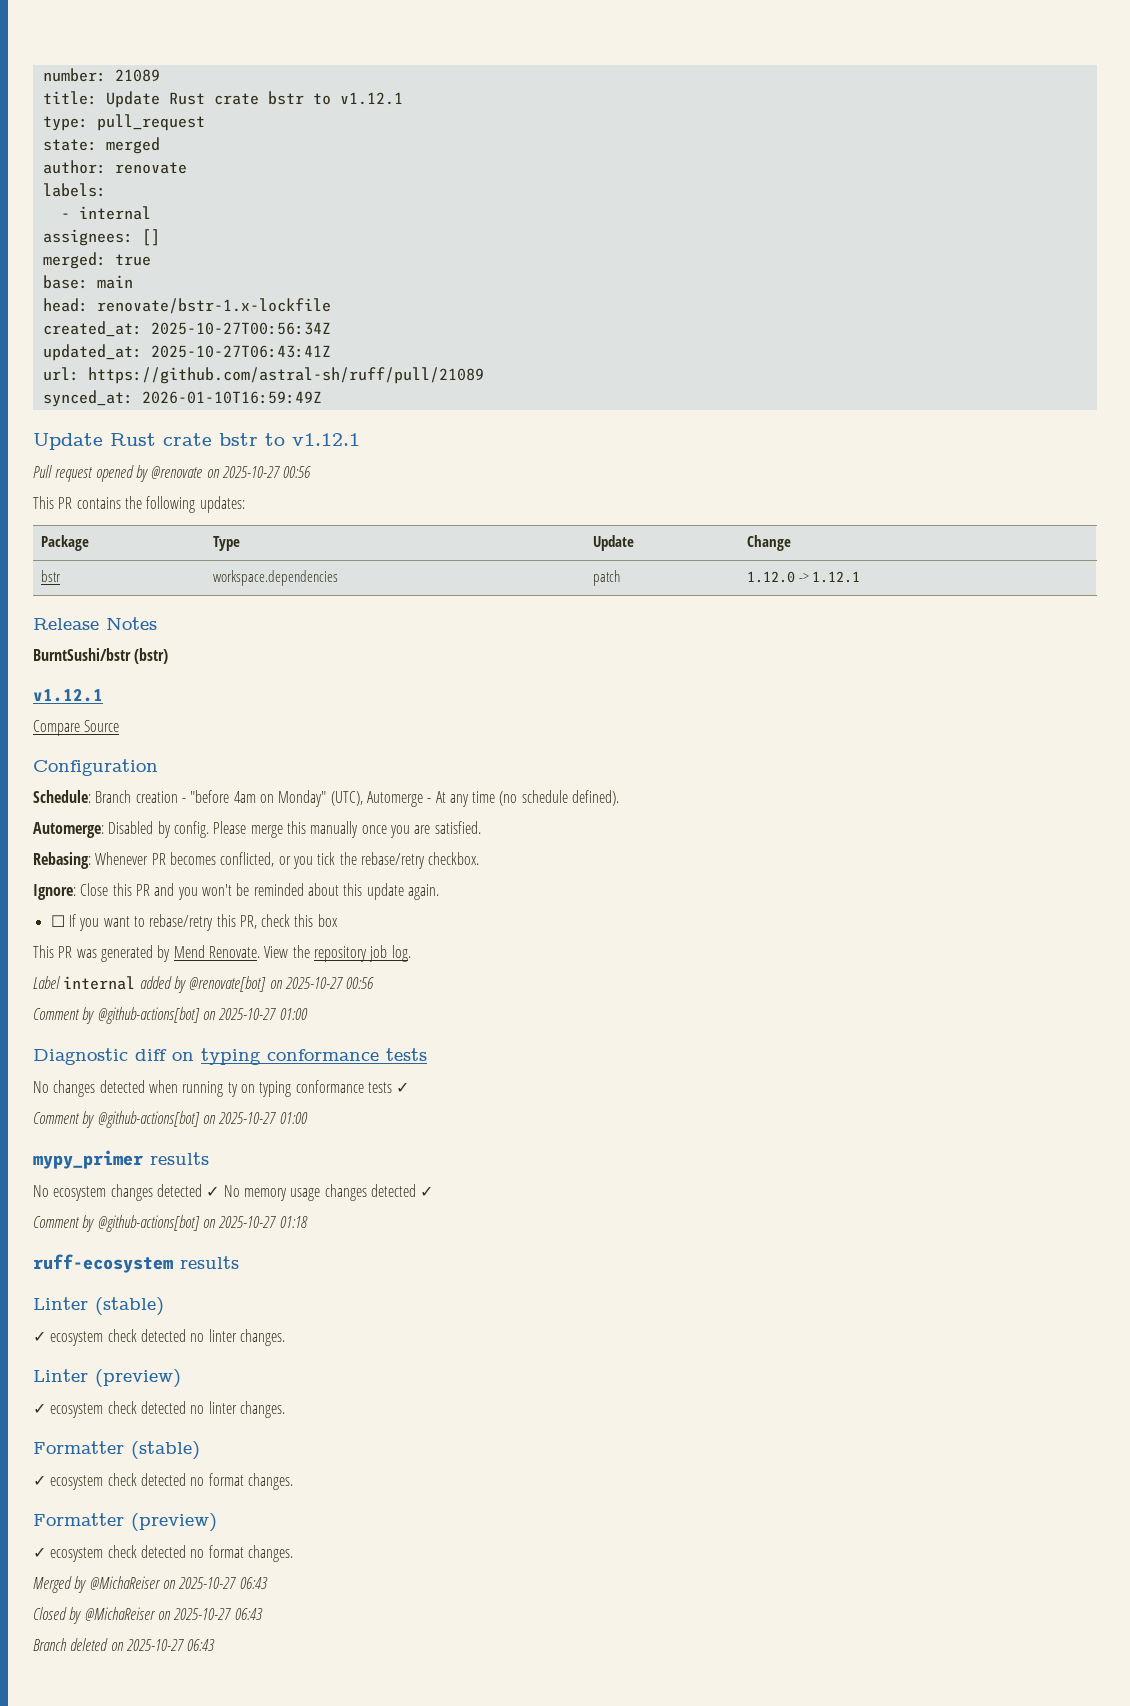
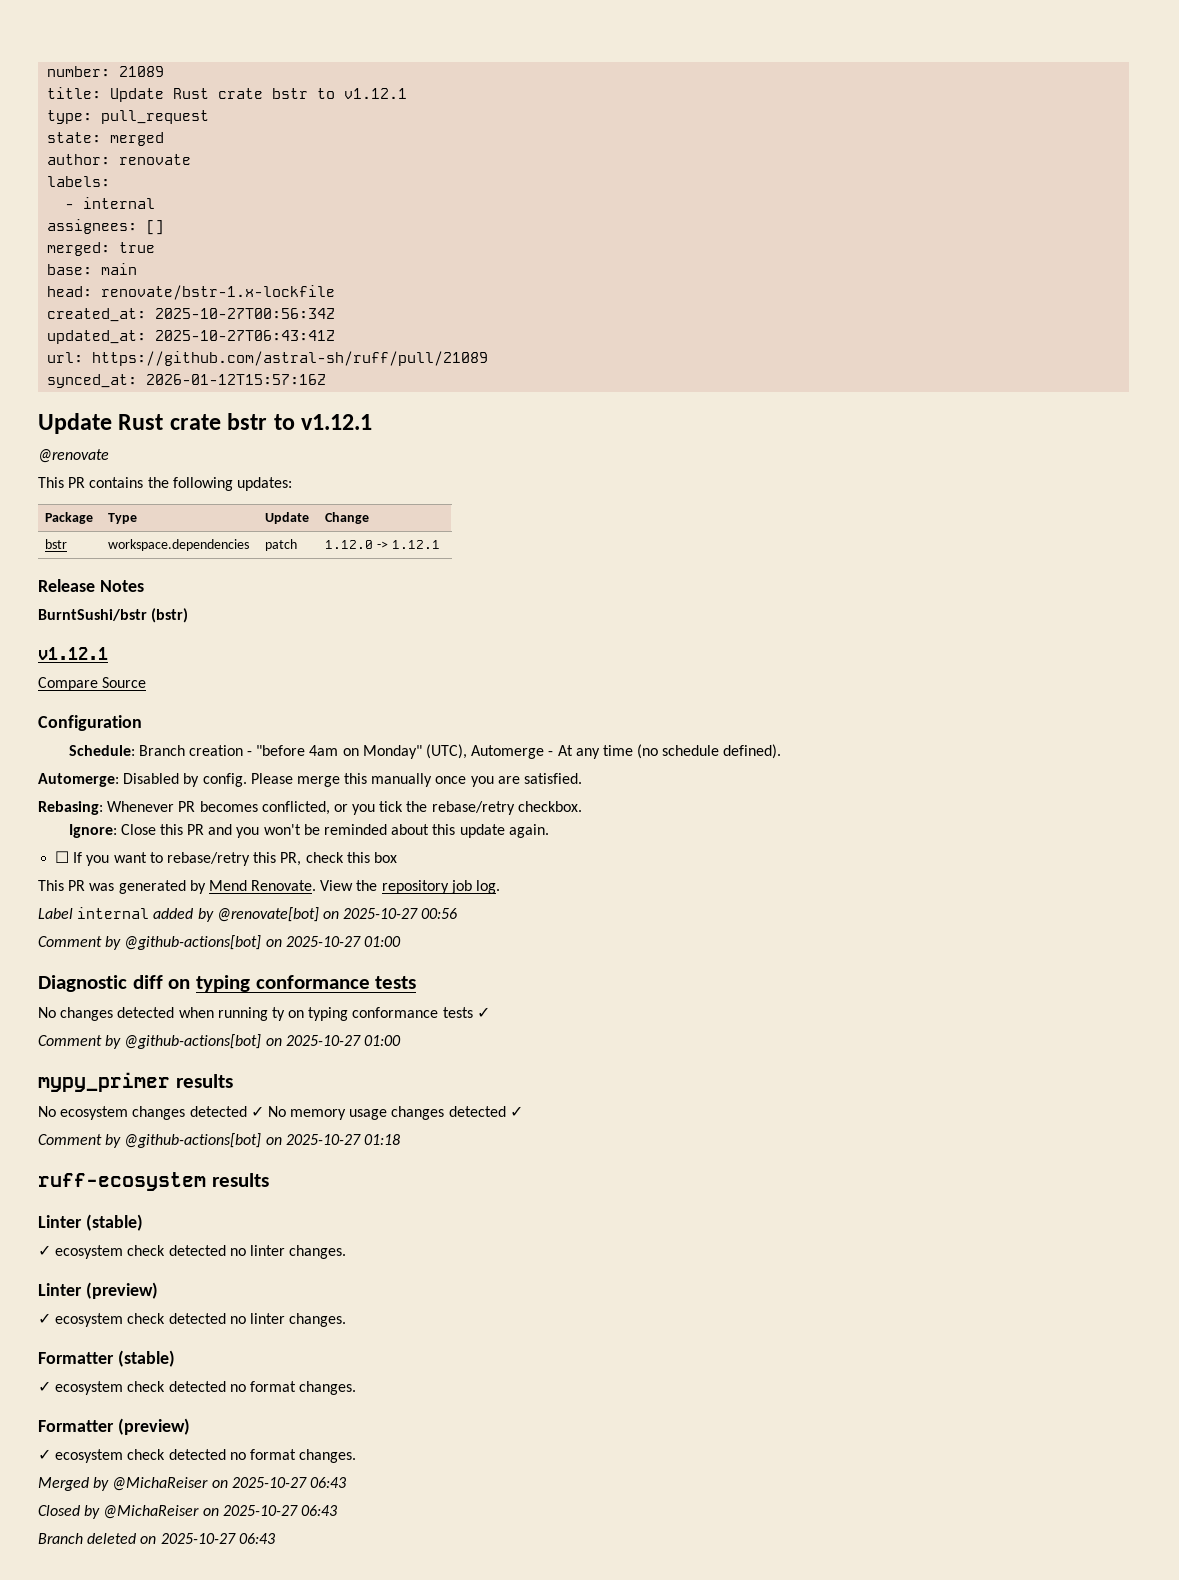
[141,391,322,404] [33,433,360,450] [33,465,312,482] 2026-01-10T16:59:49Z // Update Rust crate bstr to v1.12.1 // Pull request opened by @renovate on 2025-10-27 00:56 -> [146,374,327,385] [38,413,373,434] [38,449,109,463] 2026-01-12T15:57:16Z // Update Rust crate bstr to v1.12.1 // @renovate

